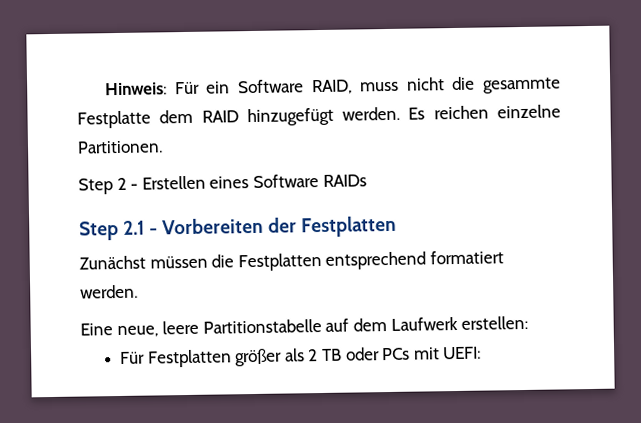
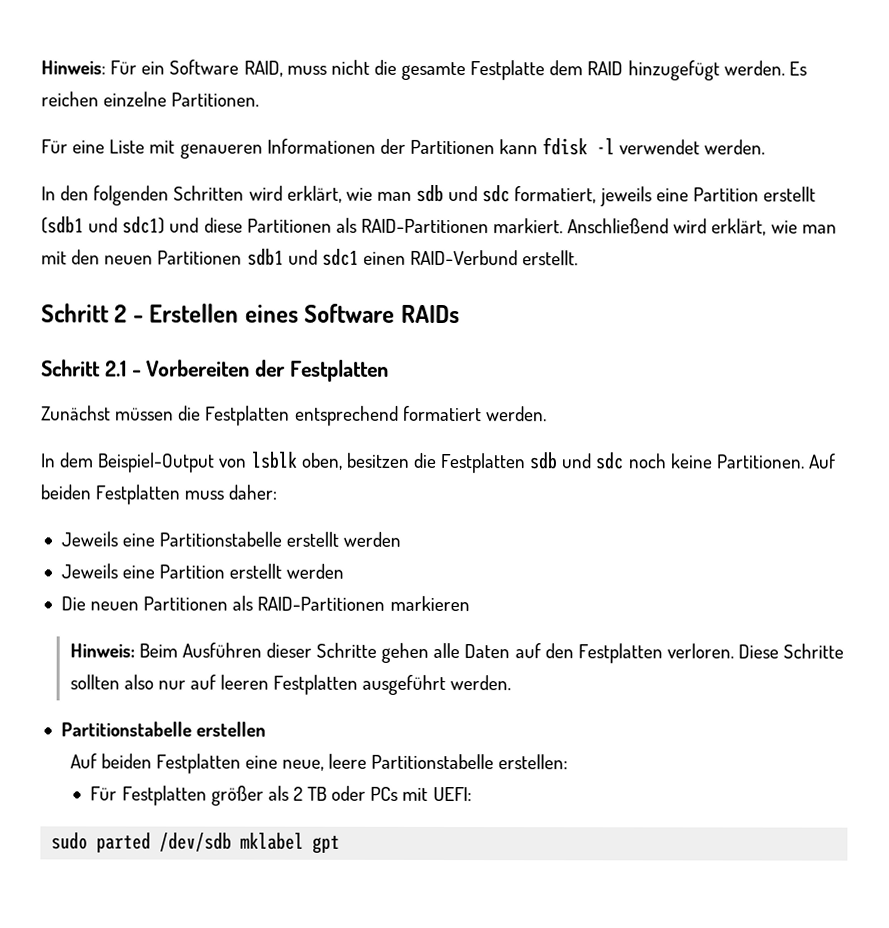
[482,77,561,94] gesammte -> [401,61,467,81] gesamte
[78,178,113,195] Step -> [41,137,766,159] [41,184,816,207] [41,216,837,236] [41,248,579,266] [41,303,109,323] Für eine Liste mit genaueren Informationen der Partitionen kann fdisk -l verwendet werden. // In den folgenden Schritten wird erklärt, wie man sdb und sdc formatiert, jeweils eine Partition erstellt (sdb1 und sdc1) und diese Partitionen als RAID-Partitionen markiert. Anschließend wird erklärt, wie man mit den neuen Partitionen sdb1 und sdc1 einen RAID-Verbund erstellt. // Schritt
[79,221,119,241] Step -> [41,359,101,377] Schritt
[80,316,458,338] Eine neue, leere Partitionstabelle auf dem Laufwerk -> [40,451,836,474] [40,484,278,505] [60,531,402,547] [60,563,345,579] [60,595,470,612] [69,642,845,664] [69,674,512,696] [60,721,267,737] [69,753,495,774] In dem Beispiel-Output von lsblk oben, besitzen die Festplatten sdb und sdc noch keine Partitionen. Auf beiden Festplatten muss daher: // Jeweils eine Partitionstabelle erstellt werden // Jeweils eine Partition erstellt werden // Die neuen Partitionen als RAID-Partitionen markieren // Hinweis: Beim Ausführen dieser Schritte gehen alle Daten auf den Festplatten verloren. Diese Schritte sollten also nur auf leeren Festplatten ausgeführt werden. // Partitionstabelle erstellen // Auf beiden Festplatten eine neue, leere Partitionstabelle
(482, 353) none -> [51,832,341,854] // sudo parted /dev/sdb mklabel gpt

